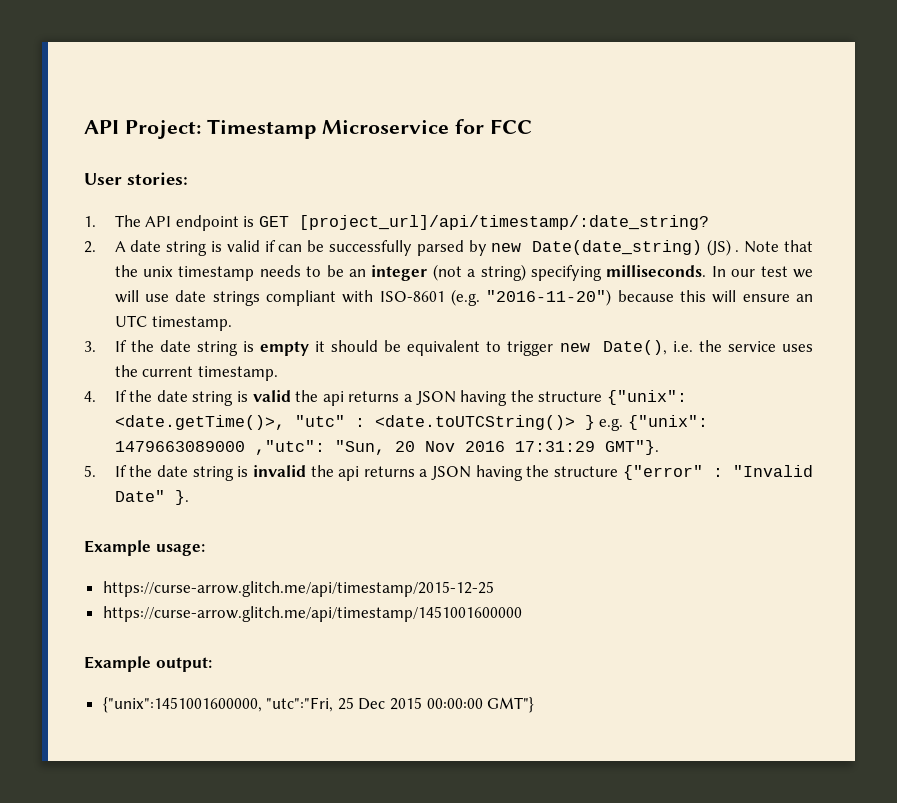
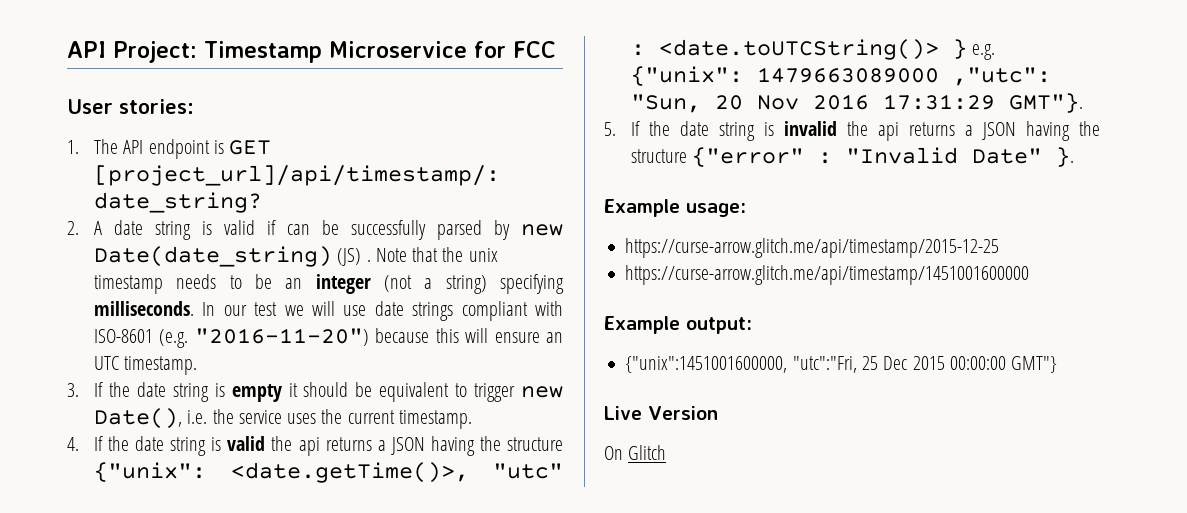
(535, 705) none -> [604,406,718,420] [604,445,667,460] // Live Version // On Glitch

